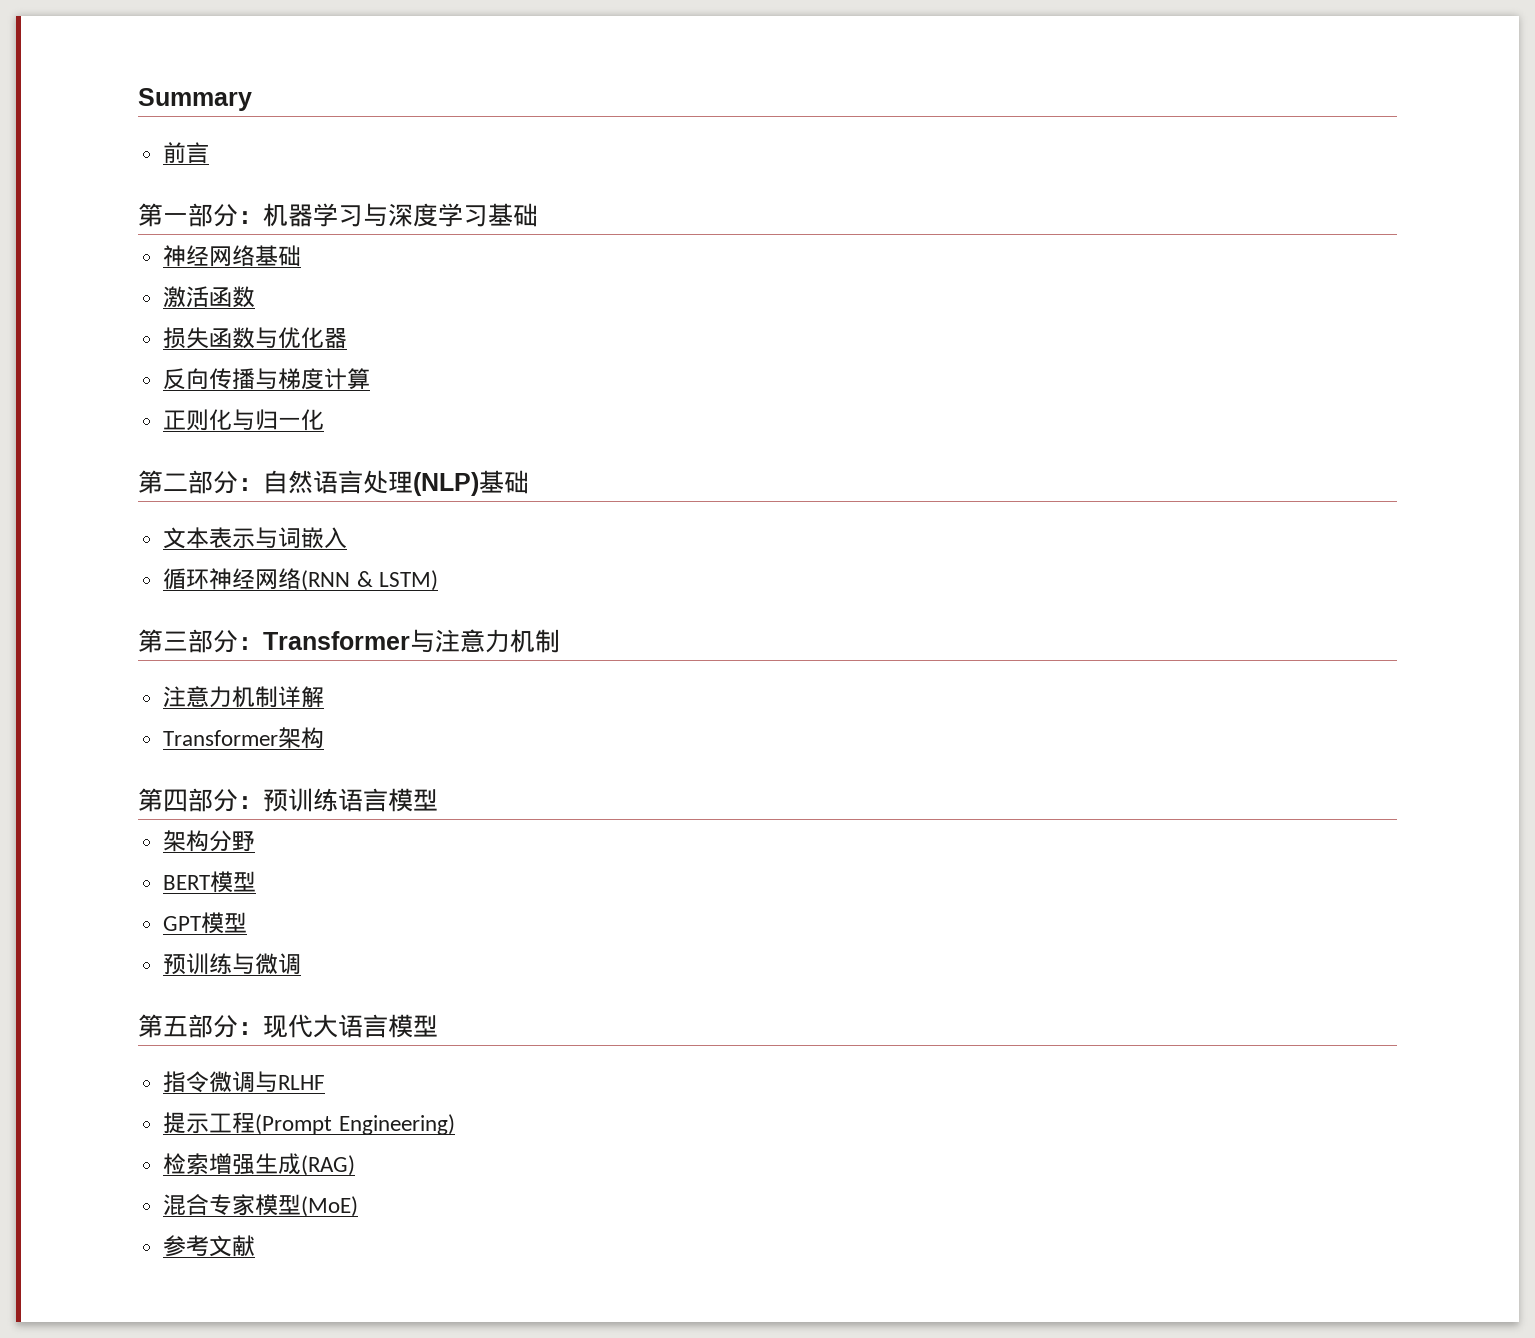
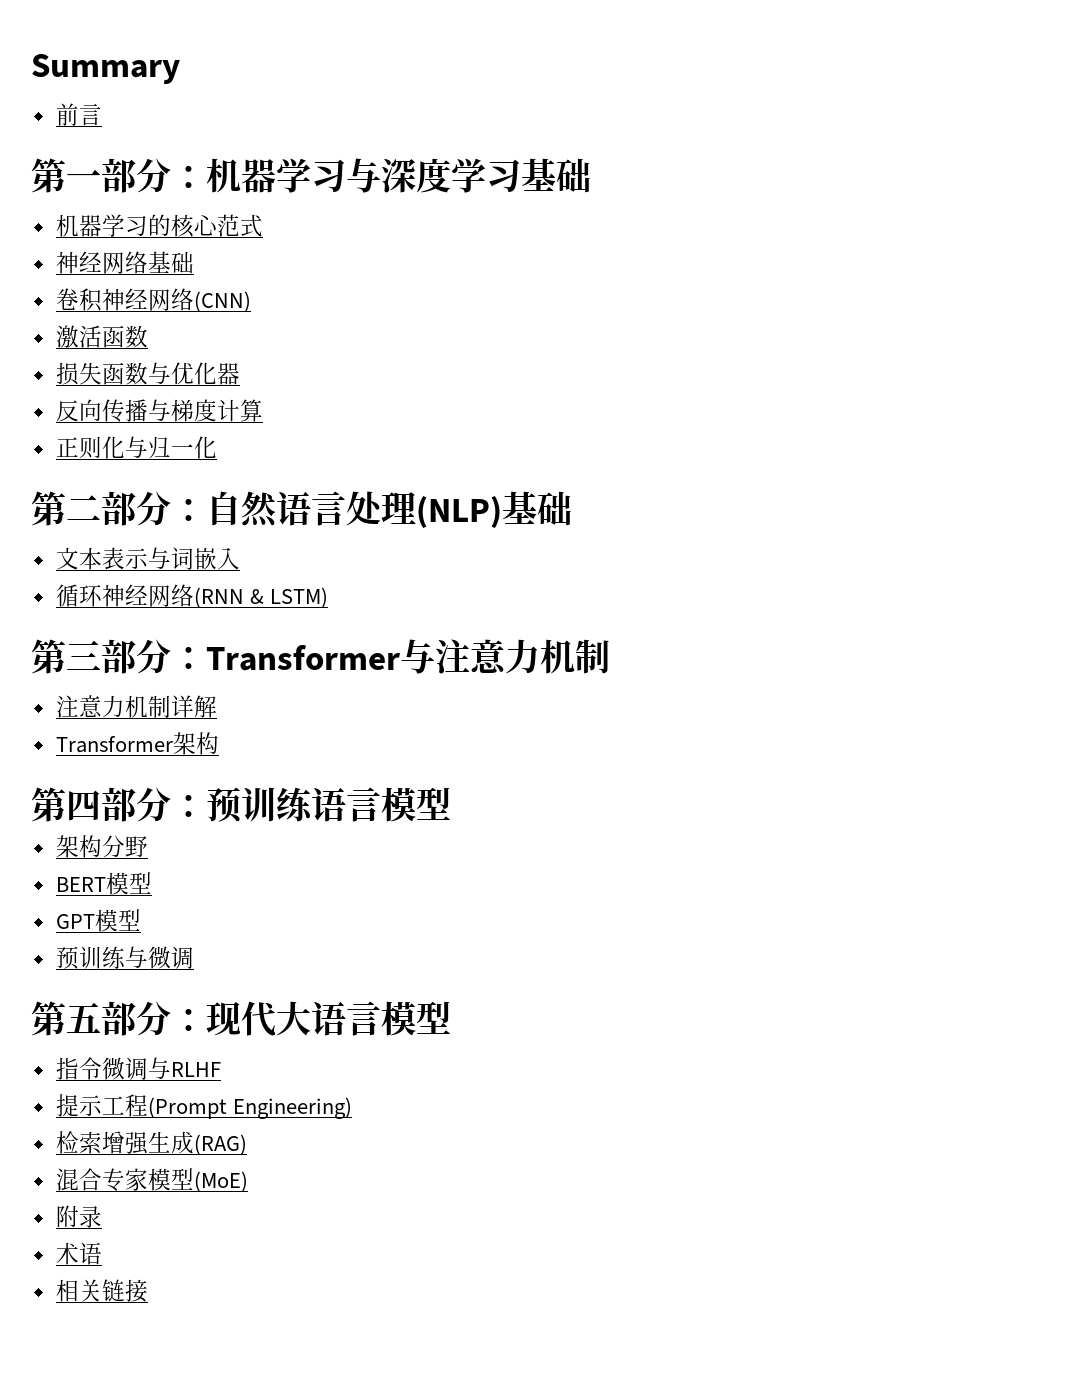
(538, 215) none -> [55,214,263,238] // 机器学习的核心范式
(302, 256) none -> [55,288,251,312] // 卷积神经网络(CNN)
[163,1235,256,1257] 参考文献 -> [55,1205,102,1228] [55,1242,102,1265] [55,1279,148,1302] 附录 // 术语 // 相关链接

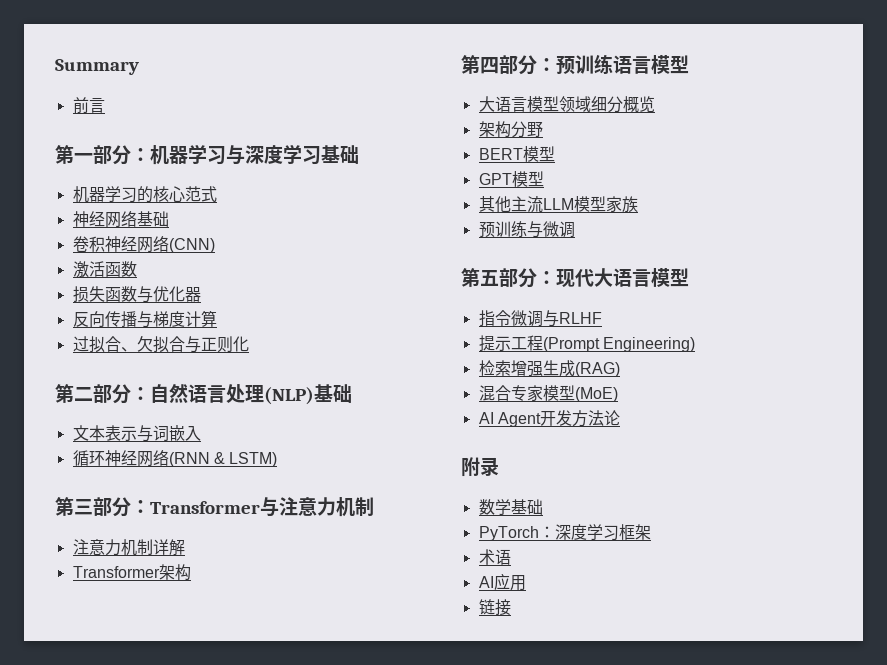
(263, 410) none -> [72,336,201,353] 过拟合、欠拟合与
[124,436,217,459] 与归一化 -> (249, 344) none
(451, 803) none -> [478,96,655,113] // 大语言模型领域细分概览
(141, 920) none -> [478,196,638,213] // 其他主流LLM模型家族
[55,1205,102,1228] 附录 -> [478,410,620,427] [461,457,499,477] [478,499,543,515] [478,524,651,541] AI Agent开发方法论 // 附录 // 数学基础 // PyTorch：深度学习框架
[55,1279,102,1302] 相关 -> [478,573,526,591] AI应用 //

